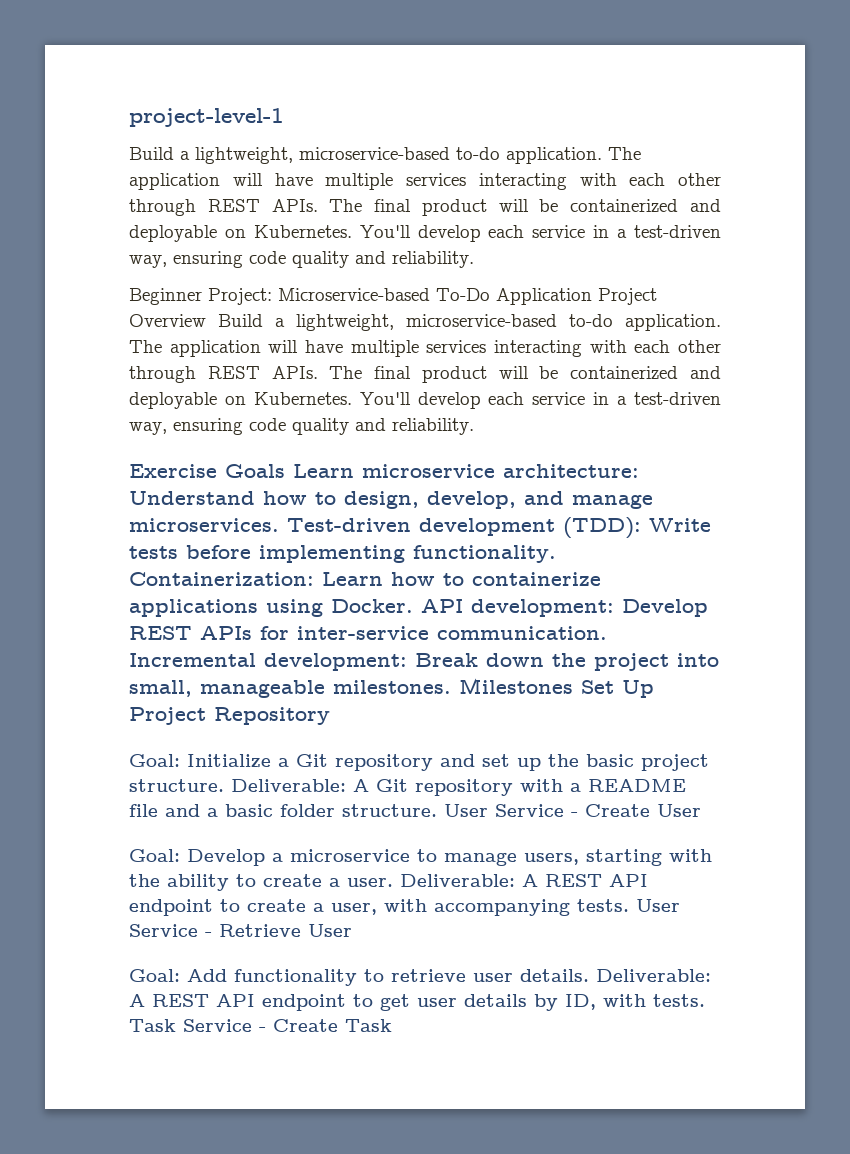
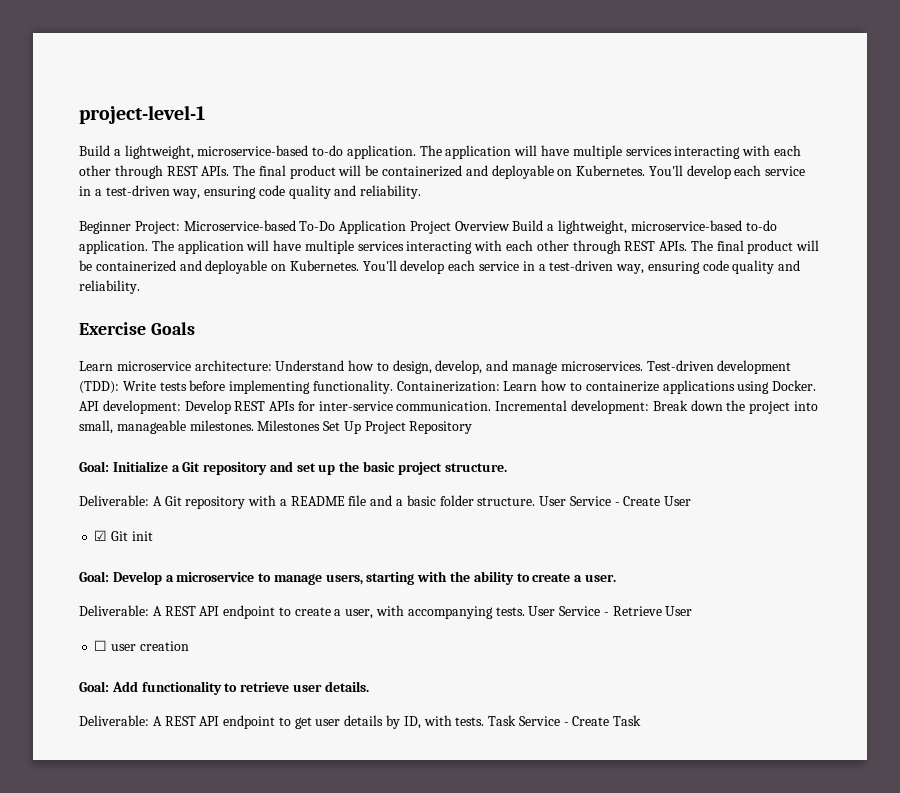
(285, 471) none -> (195, 328) //
(224, 785) none -> (507, 467) //
(701, 810) none -> [94,530,153,541] // ☑ Git init
(393, 882) none -> (616, 578) //
(352, 930) none -> [94,640,189,651] // ☐ user creation
(589, 975) none -> (369, 686) //

